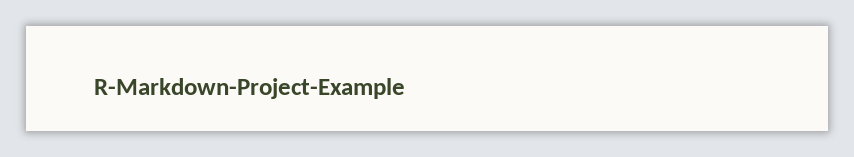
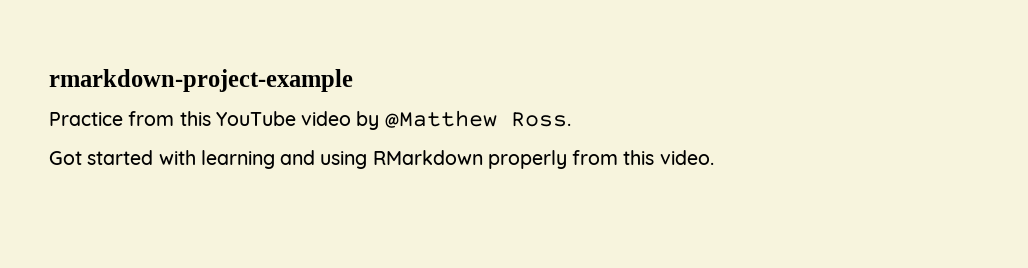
[94,78,405,99] R-Markdown-Project-Example -> [49,69,353,92] [49,110,571,130] [49,150,714,169] rmarkdown-project-example // Practice from this YouTube video by @Matthew Ross. // Got started with learning and using RMarkdown properly from this video.

